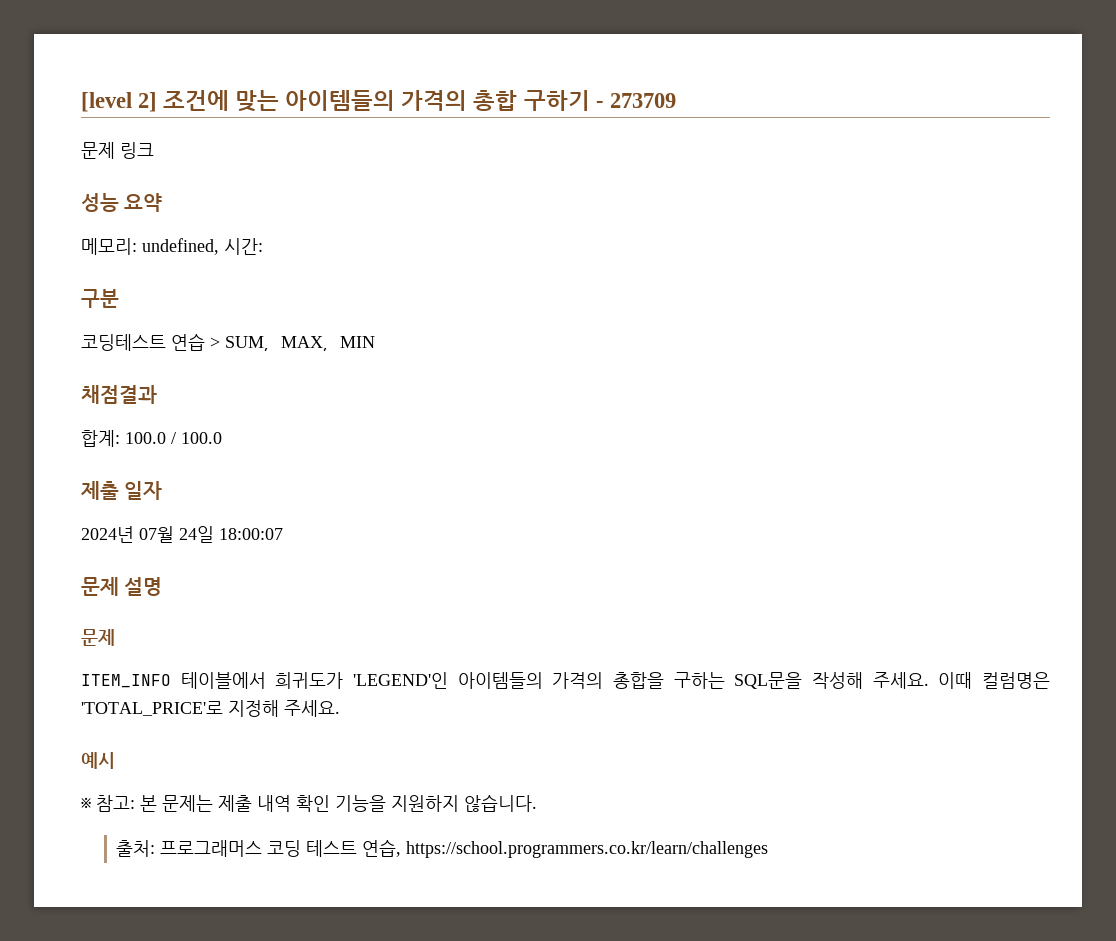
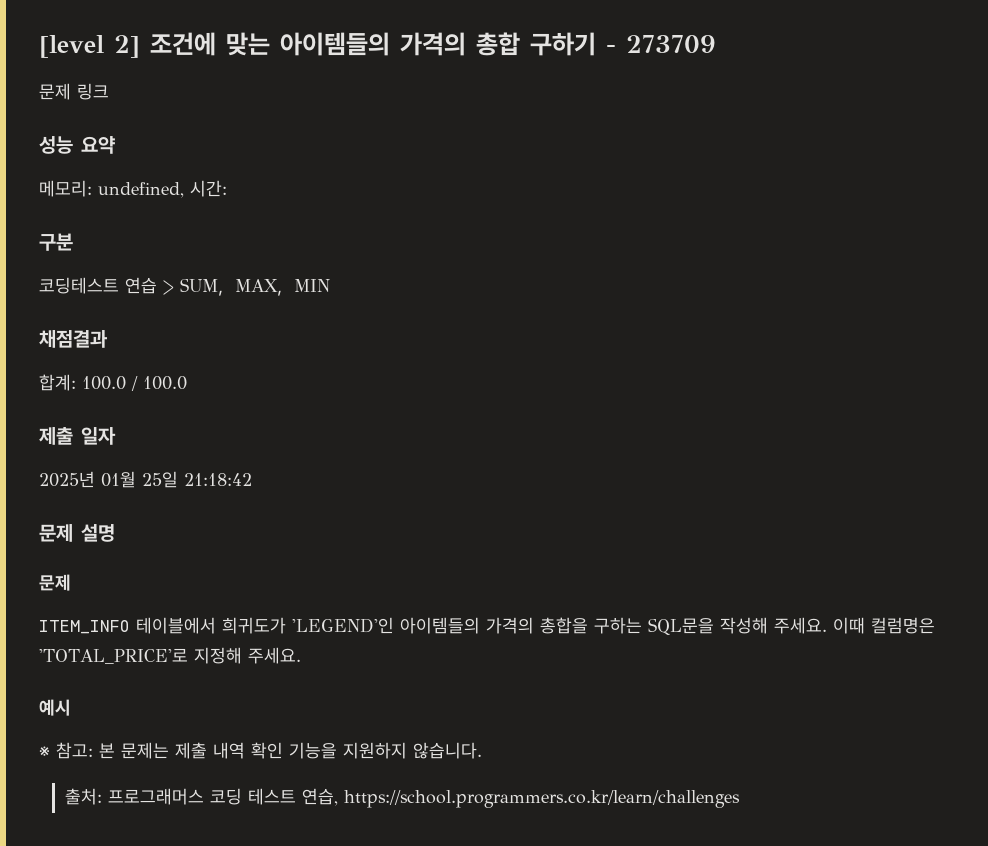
[81,526,283,543] 2024년 07월 24일 18:00:07 -> [39,471,252,488] 2025년 01월 25일 21:18:42

